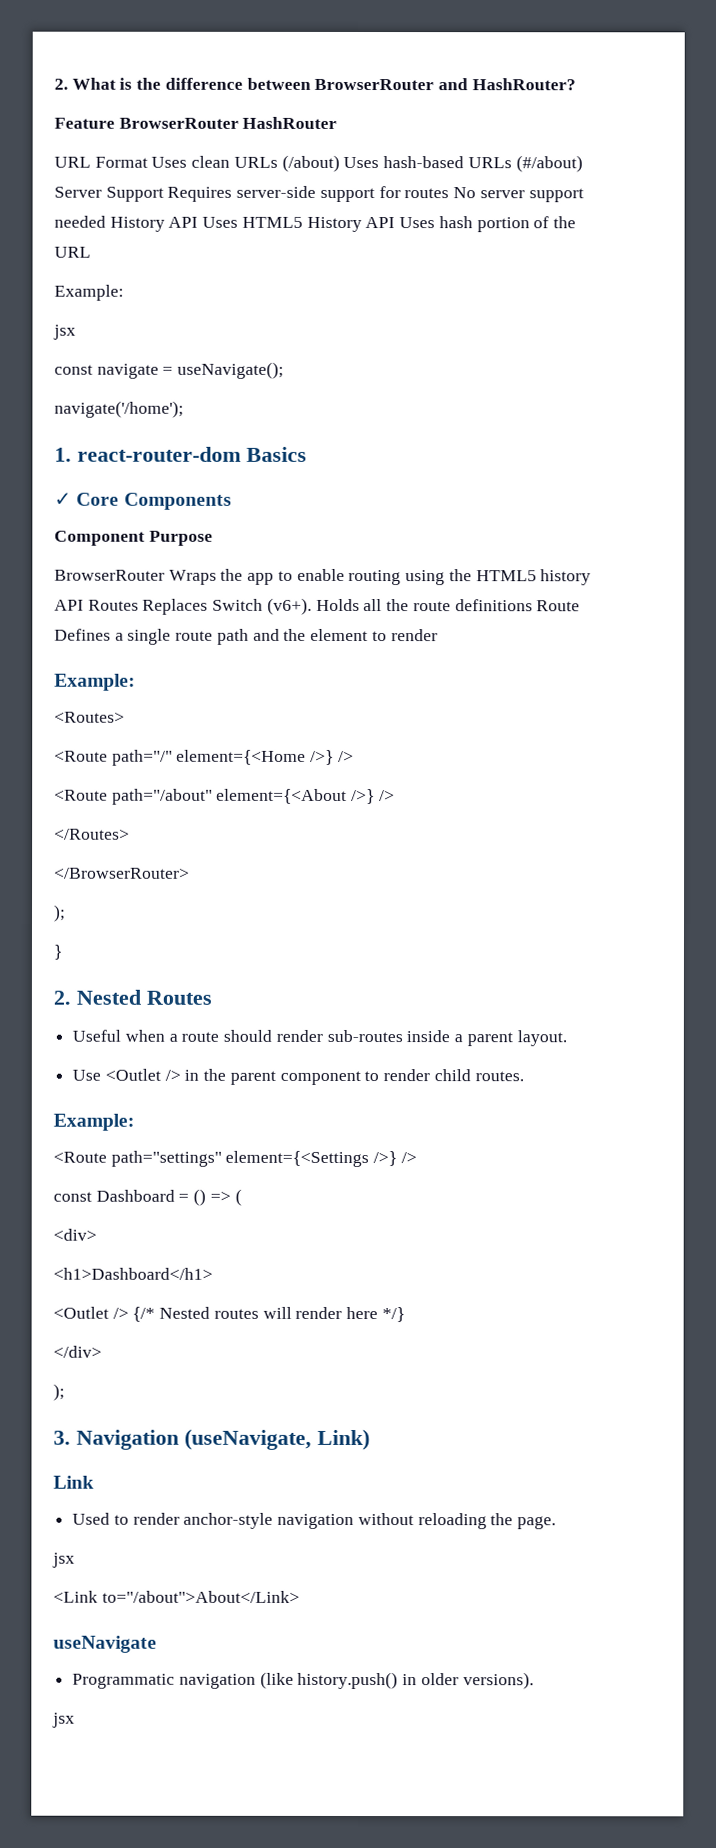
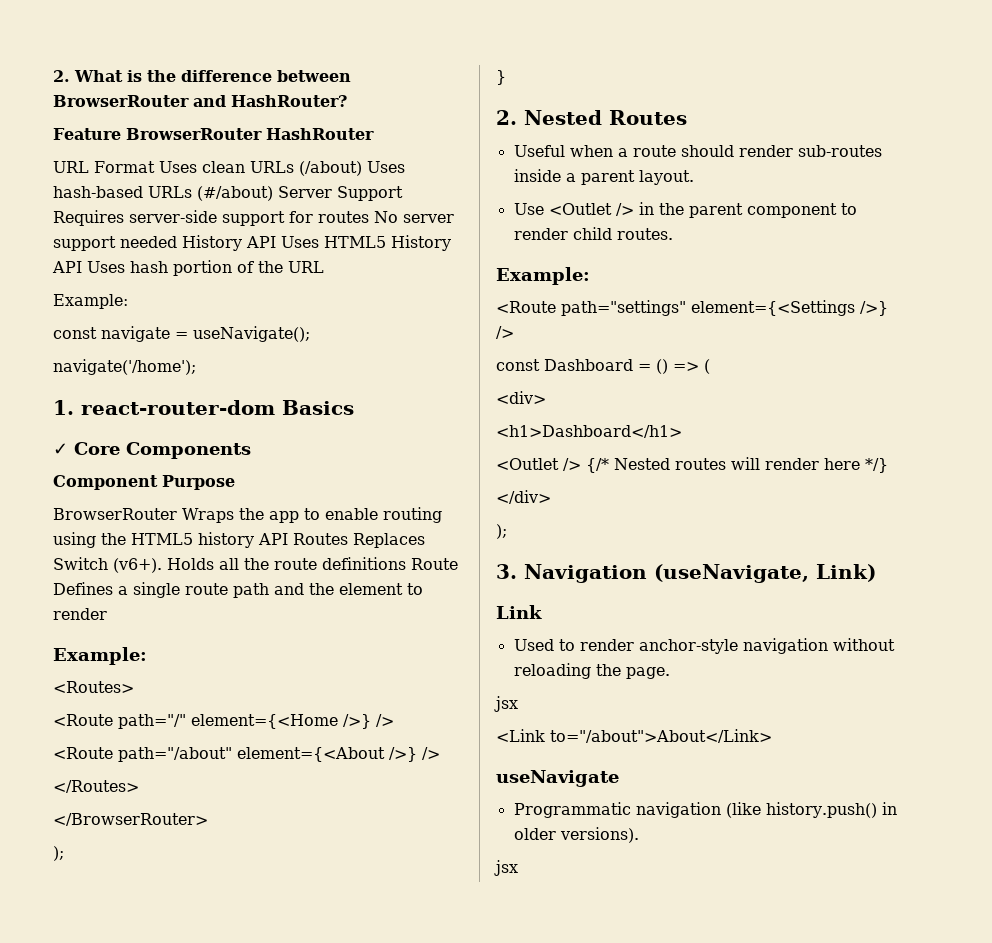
[53,324,76,340] // jsx -> (128, 301) none

